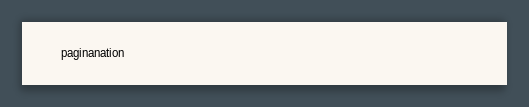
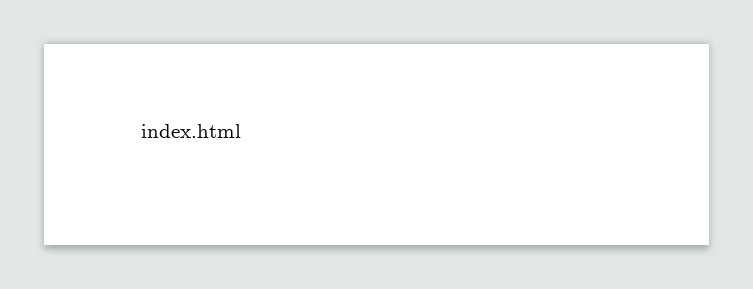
[61,48,124,60] paginanation -> [141,124,241,138] index.html

